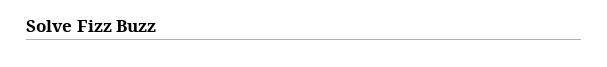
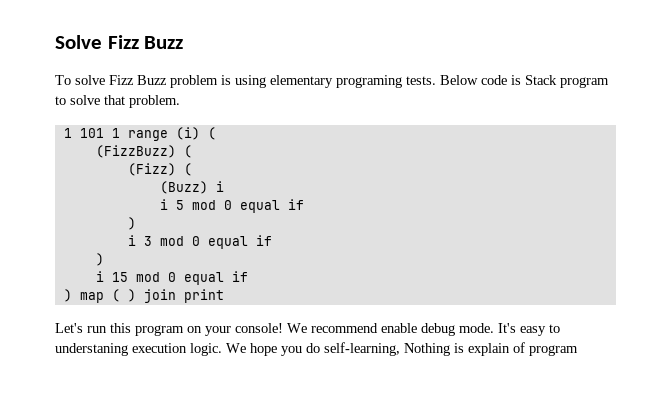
(157, 26) none -> [55,75,609,88] [55,95,180,108] [63,127,216,141] [95,145,192,158] [127,163,192,176] [159,181,224,194] [159,199,304,213] [127,217,136,230] [127,235,272,249] [95,253,104,266] [95,271,248,285] [63,289,224,303] [55,323,560,336] [55,342,578,356] // To solve Fizz Buzz problem is using elementary programing tests. Below code is Stack program to solve that problem. // 1 101 1 range (i) ( // (FizzBuzz) ( // (Fizz) ( // (Buzz) i // i 5 mod 0 equal if // ) // i 3 mod 0 equal if // ) // i 15 mod 0 equal if // ) map ( ) join print // Let's run this program on your console! We recommend enable debug mode. It's easy to understaning execution logic. We hope you do self-learning, Nothing is explain of program

